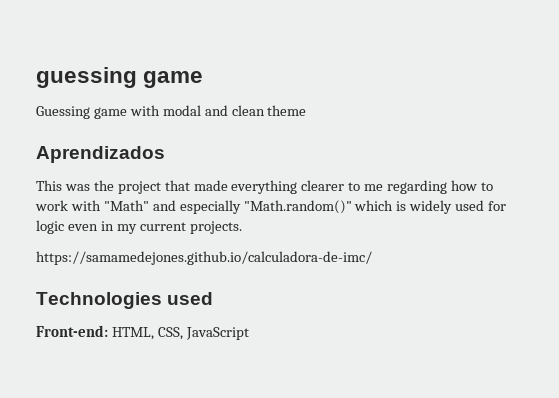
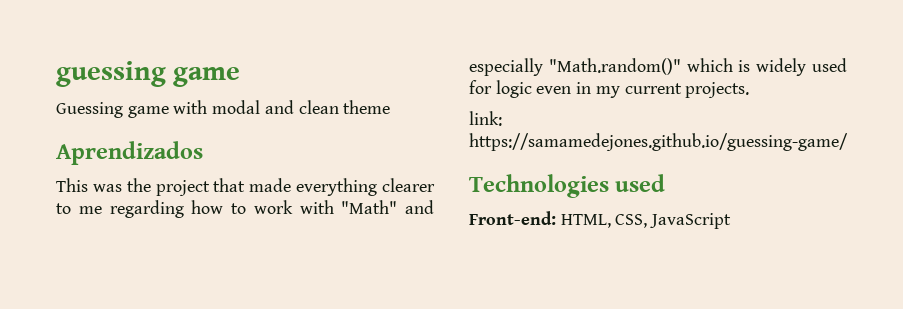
[36,251,372,265] https://samamedejones.github.io/calculadora-de-imc/ -> [469,111,502,126] [469,133,848,151] link: https://samamedejones.github.io/guessing-game/

